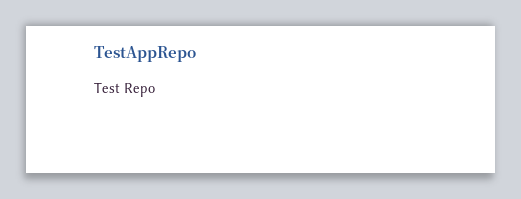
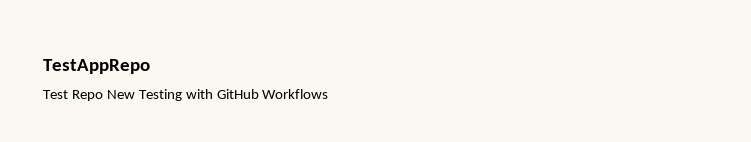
(155, 90) none -> [106,89,329,101] New Testing with GitHub Workflows

